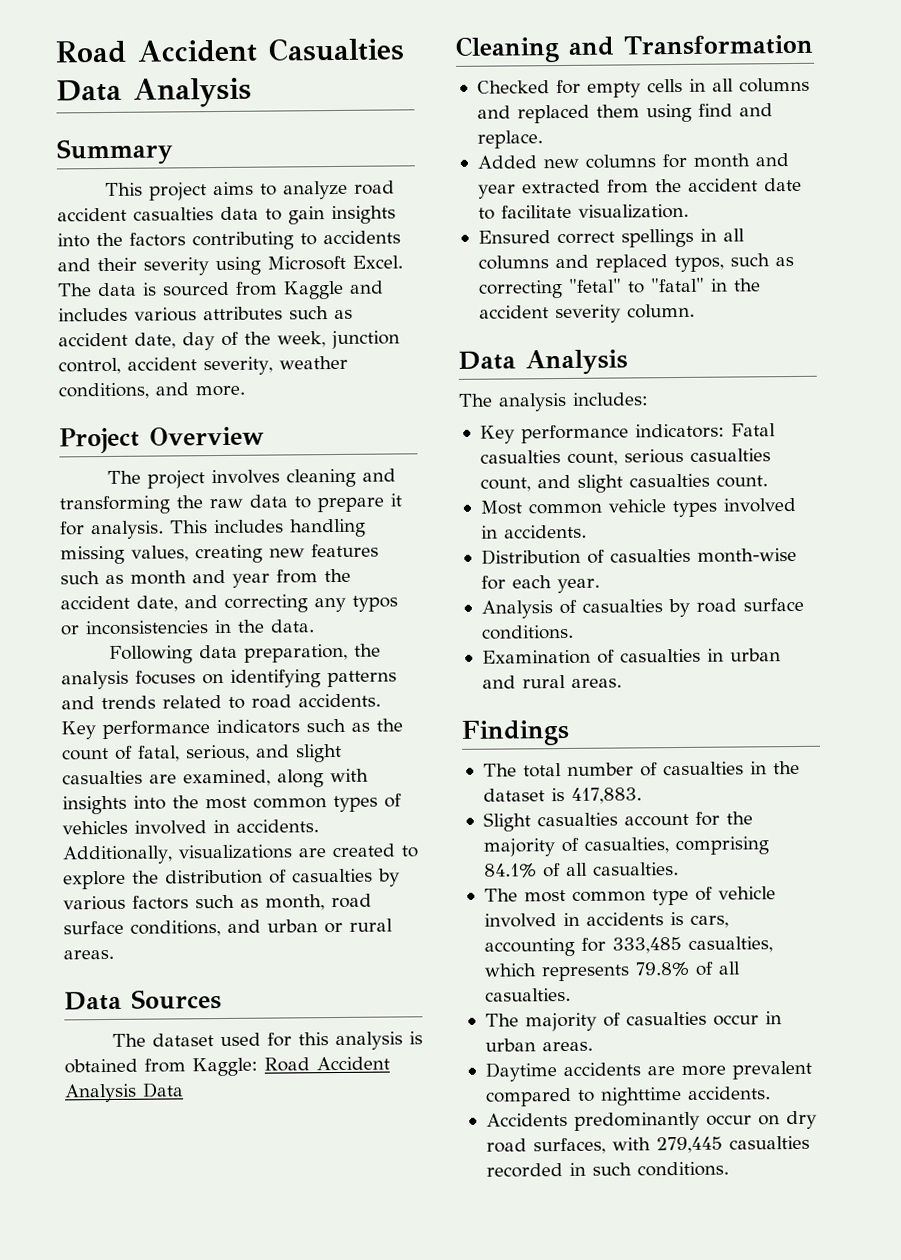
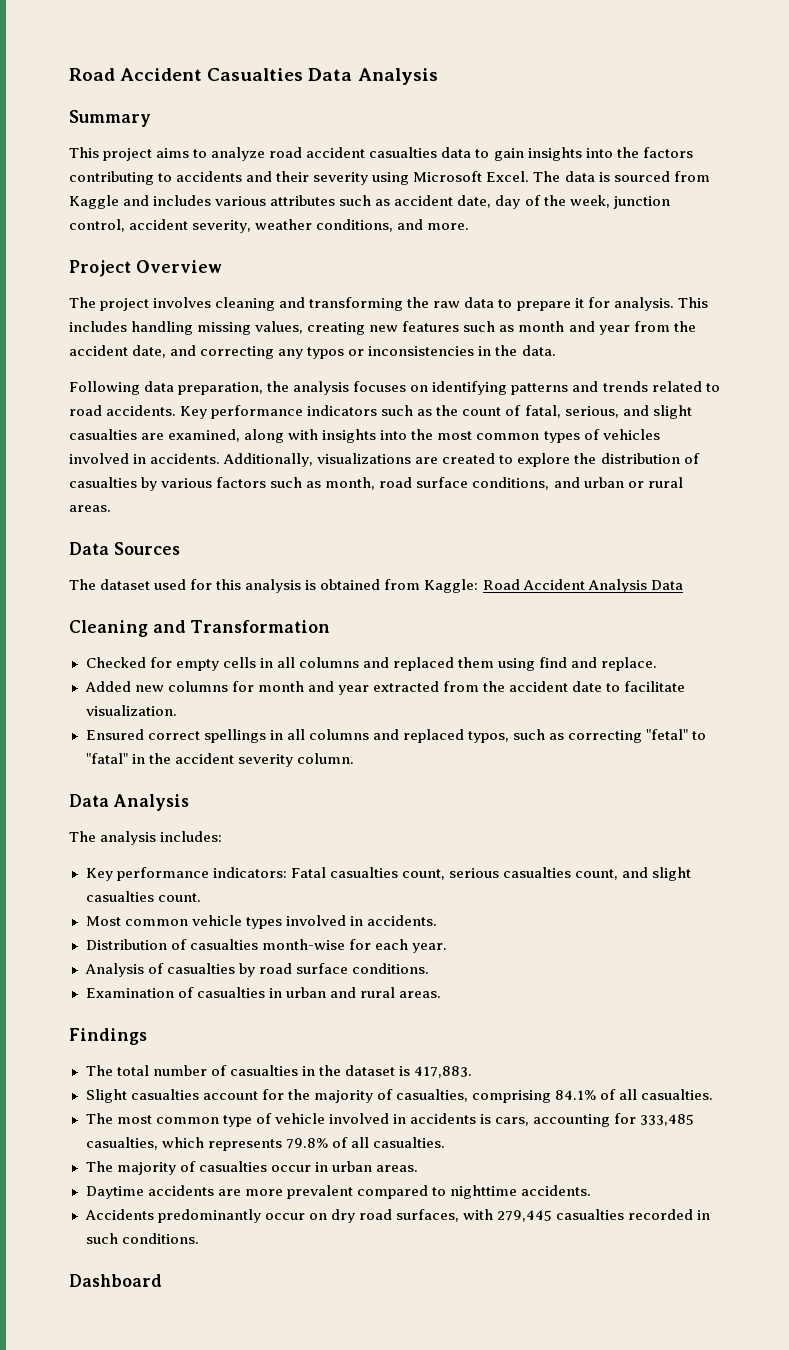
(729, 1169) none -> [69,1274,162,1287] // Dashboard

